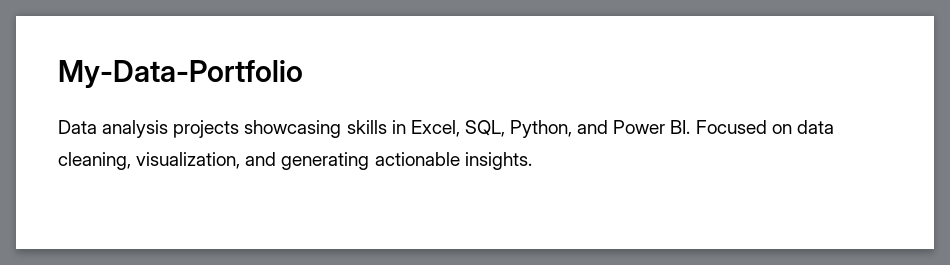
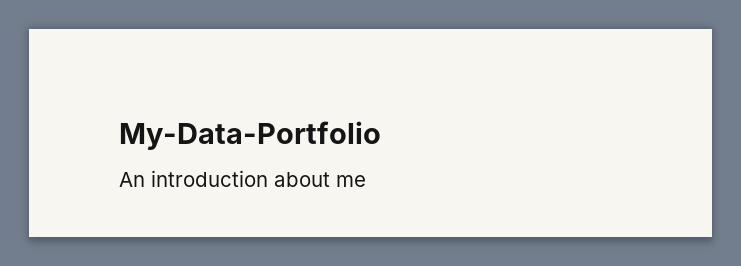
[58,120,834,138] [58,152,532,170] Data analysis projects showcasing skills in Excel, SQL, Python, and Power BI. Focused on data cleaning, visualization, and generating actionable insights. -> [119,170,366,187] An introduction about me

